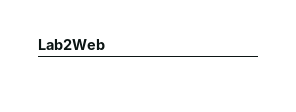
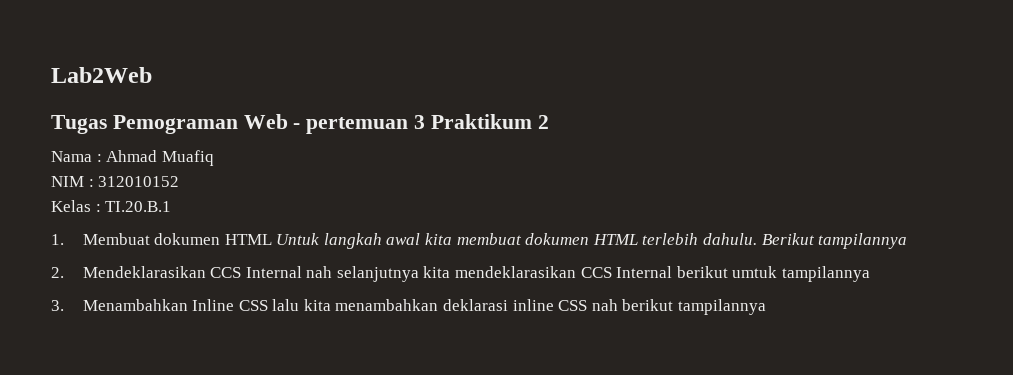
(105, 44) none -> [51,114,549,134] [51,150,214,166] [51,176,180,187] [51,200,172,212] [51,233,908,249] [51,266,870,282] [51,299,766,315] // Tugas Pemograman Web - pertemuan 3 Praktikum 2 // Nama : Ahmad Muafiq // NIM : 312010152 // Kelas : TI.20.B.1 // 1. Membuat dokumen HTML Untuk langkah awal kita membuat dokumen HTML terlebih dahulu. Berikut tampilannya // 2. Mendeklarasikan CCS Internal nah selanjutnya kita mendeklarasikan CCS Internal berikut umtuk tampilannya // 3. Menambahkan Inline CSS lalu kita menambahkan deklarasi inline CSS nah berikut tampilannya

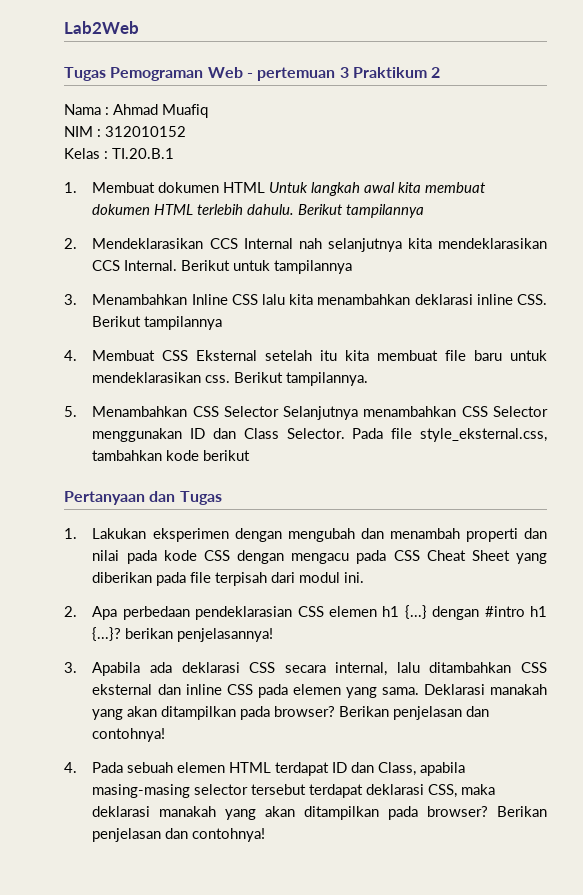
[616,266,778,278] Internal berikut umtuk -> [124,260,271,271] Internal. Berikut untuk
[558,299,766,315] CSS nah berikut tampilannya -> [517,294,547,305] [92,316,223,330] [64,350,548,361] [92,372,369,386] [64,406,548,420] [92,428,547,442] [92,450,251,461] [64,491,222,505] [64,528,547,542] [92,550,547,564] [92,572,365,586] [64,605,547,620] [92,627,274,642] [64,662,547,676] [92,684,547,698] [92,706,490,720] [92,728,166,742] [64,762,466,776] [92,784,496,798] [92,806,547,820] [92,828,266,842] CSS. Berikut tampilannya // 4. Membuat CSS Eksternal setelah itu kita membuat file baru untuk mendeklarasikan css. Berikut tampilannya. // 5. Menambahkan CSS Selector Selanjutnya menambahkan CSS Selector menggunakan ID dan Class Selector. Pada file style_eksternal.css, tambahkan kode berikut // Pertanyaan dan Tugas // 1. Lakukan eksperimen dengan mengubah dan menambah properti dan nilai pada kode CSS dengan mengacu pada CSS Cheat Sheet yang diberikan pada file terpisah dari modul ini. // 2. Apa perbedaan pendeklarasian CSS elemen h1 {...} dengan #intro h1 {...}? berikan penjelasannya! // 3. Apabila ada deklarasi CSS secara internal, lalu ditambahkan CSS eksternal dan inline CSS pada elemen yang sama. Deklarasi manakah yang akan ditampilkan pada browser? Berikan penjelasan dan contohnya! // 4. Pada sebuah elemen HTML terdapat ID dan Class, apabila masing-masing selector tersebut terdapat deklarasi CSS, maka deklarasi manakah yang akan ditampilkan pada browser? Berikan penjelasan dan contohnya!

